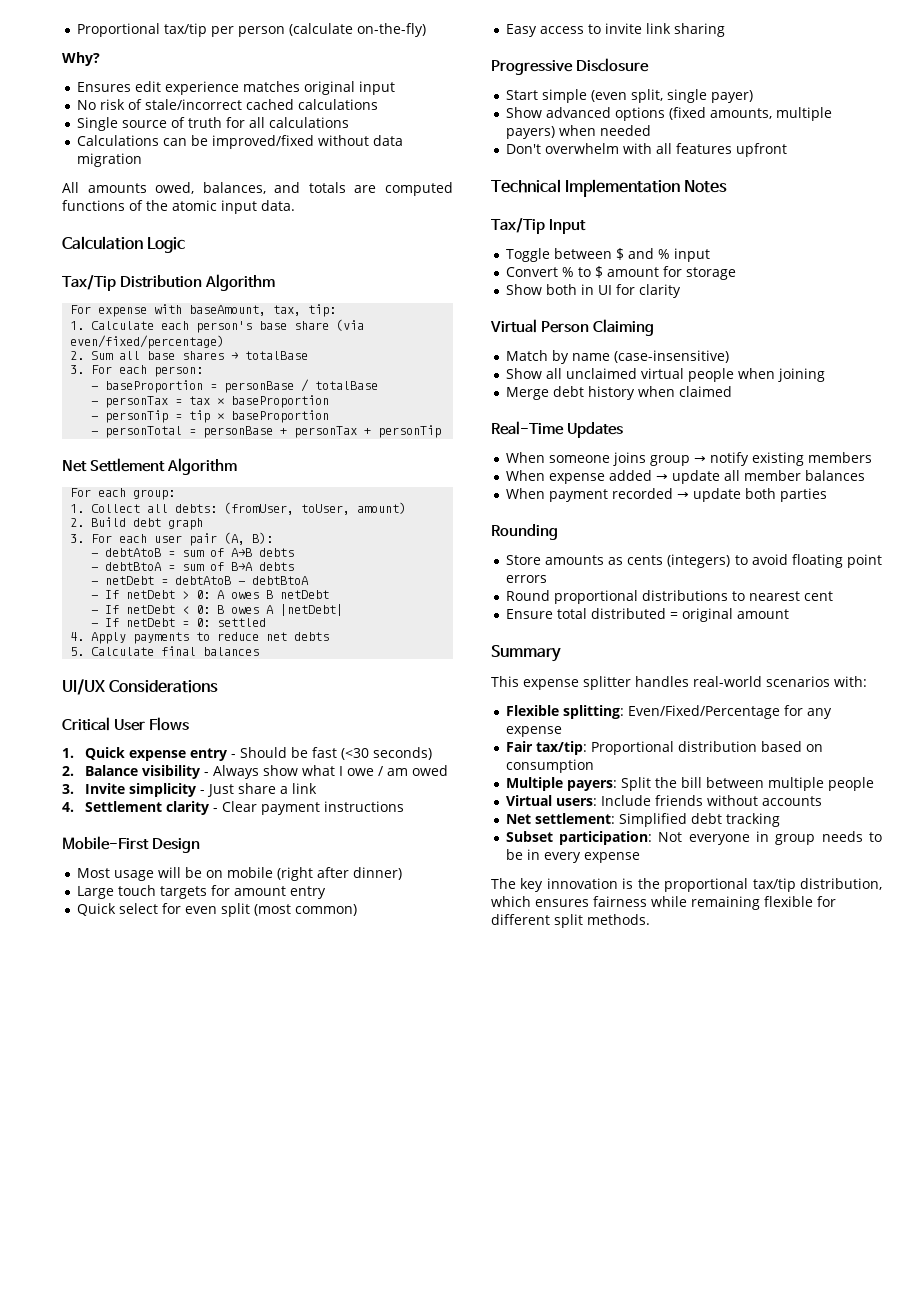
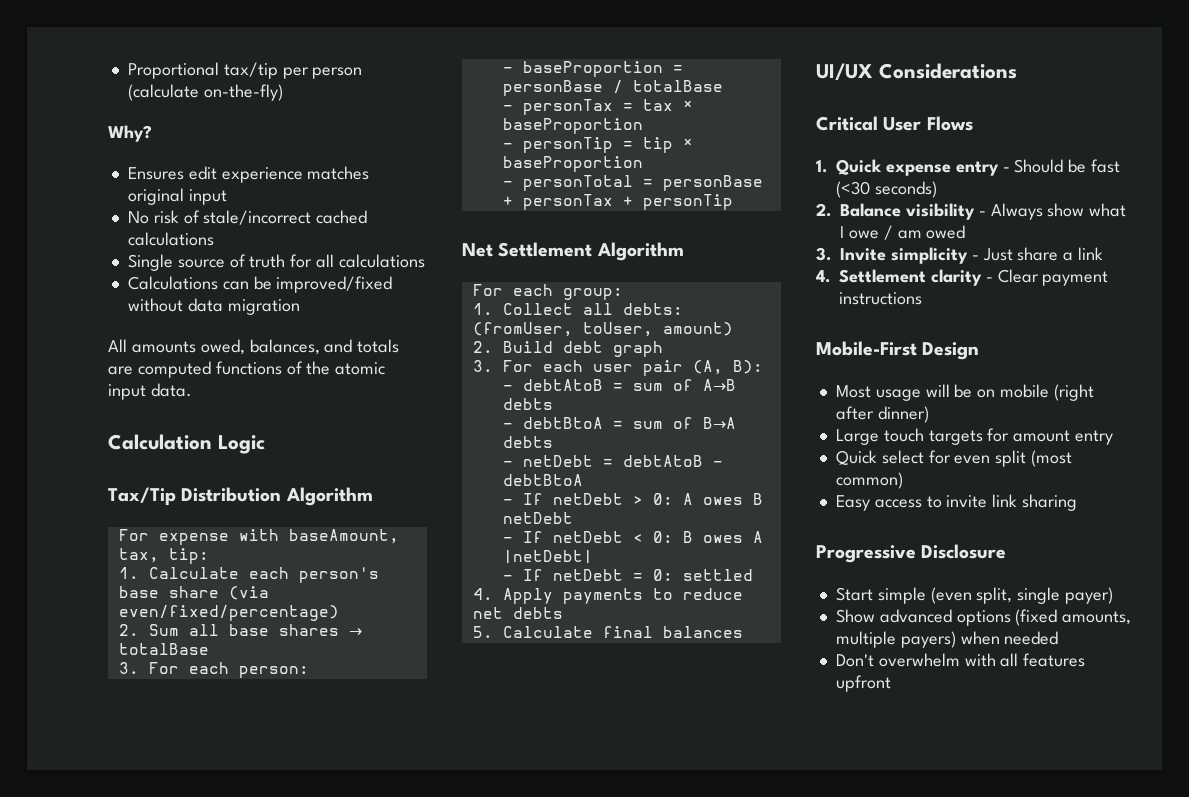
[491,179,728,197] [491,218,586,234] [505,248,710,262] [505,266,736,280] [505,284,681,298] [490,319,654,336] [505,350,729,364] [505,368,825,382] [505,386,732,400] [491,421,623,438] [505,452,872,466] [505,470,865,484] [505,488,827,502] [491,524,558,540] [505,554,882,568] [505,575,547,583] [505,590,833,604] [505,608,789,622] [491,645,561,662] [491,676,867,690] [505,705,832,719] [505,726,562,737] [505,741,823,755] [505,759,594,773] [505,777,874,791] [505,795,822,806] [505,813,780,827] [505,831,882,845] [505,849,640,863] [491,878,882,892] [491,896,836,910] [491,914,650,928] // Technical Implementation Notes // Tax/Tip Input // Toggle between $ and % input // Convert % to $ amount for storage // Show both in UI for clarity // Virtual Person Claiming // Match by name (case-insensitive) // Show all unclaimed virtual people when joining // Merge debt history when claimed // Real-Time Updates // When someone joins group → notify existing members // When expense added → update all member balances // When payment recorded → update both parties // Rounding // Store amounts as cents (integers) to avoid floating point errors // Round proportional distributions to nearest cent // Ensure total distributed = original amount // Summary // This expense splitter handles real-world scenarios with: // Flexible splitting: Even/Fixed/Percentage for any expense // Fair tax/tip: Proportional distribution based on consumption // Multiple payers: Split the bill between multiple people // Virtual users: Include friends without accounts // Net settlement: Simplified debt tracking // Subset participation: Not everyone in group needs to be in every expense // The key innovation is the proportional tax/tip distribution, which ensures fairness while remaining flexible for different split methods. -> (891, 683) none

